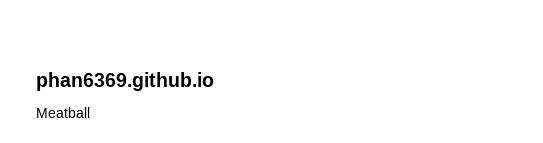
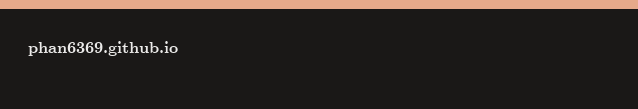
[36,107,90,118] // Meatball -> (178, 48) none

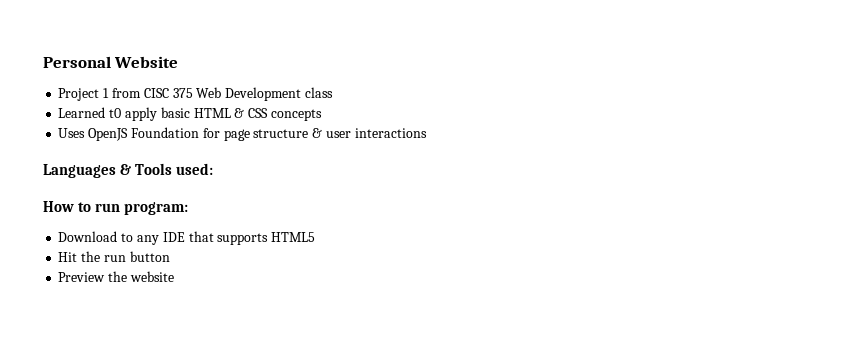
[28,41,178,56] phan6369.github.io -> [43,56,179,68] [58,87,333,101] [58,107,322,121] [58,127,427,141] [43,163,214,178] [43,201,189,215] [58,231,316,245] [58,251,170,262] [58,271,174,282] Personal Website // Project 1 from CISC 375 Web Development class // Learned t0 apply basic HTML & CSS concepts // Uses OpenJS Foundation for page structure & user interactions // Languages & Tools used: // How to run program: // Download to any IDE that supports HTML5 // Hit the run button // Preview the website

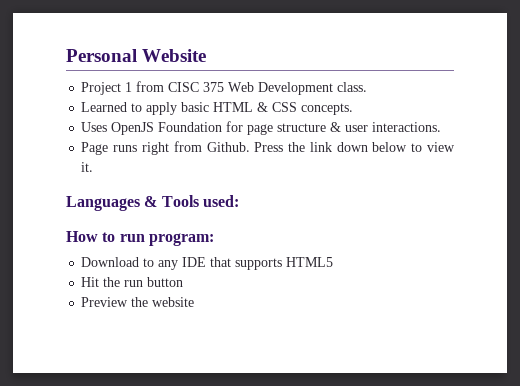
[304,87,333,98] class -> [337,82,368,92] class.
[109,108,122,118] t0 -> [131,103,143,112] to
[270,109,322,121] concepts -> [301,103,354,115] concepts.
[354,128,427,138] interactions -> [372,122,442,132] [81,141,456,155] [81,162,94,172] interactions. // Page runs right from Github. Press the link down below to view it.

